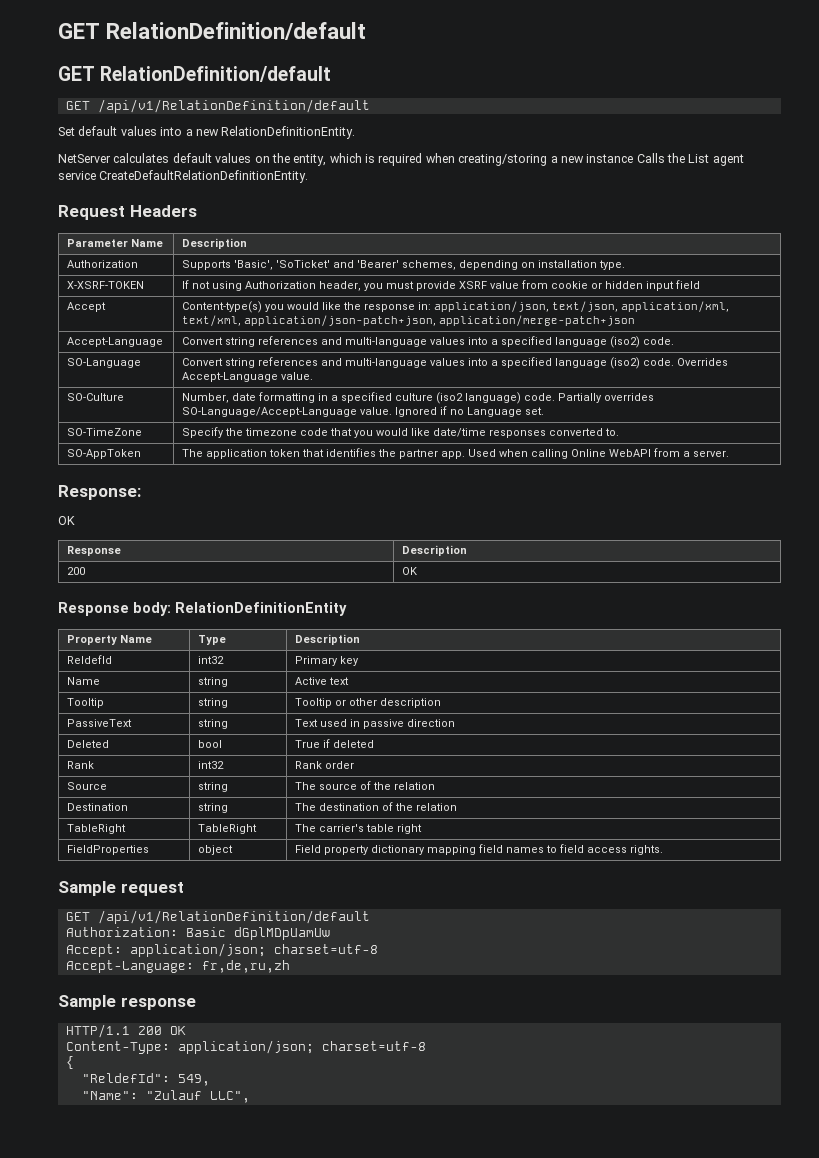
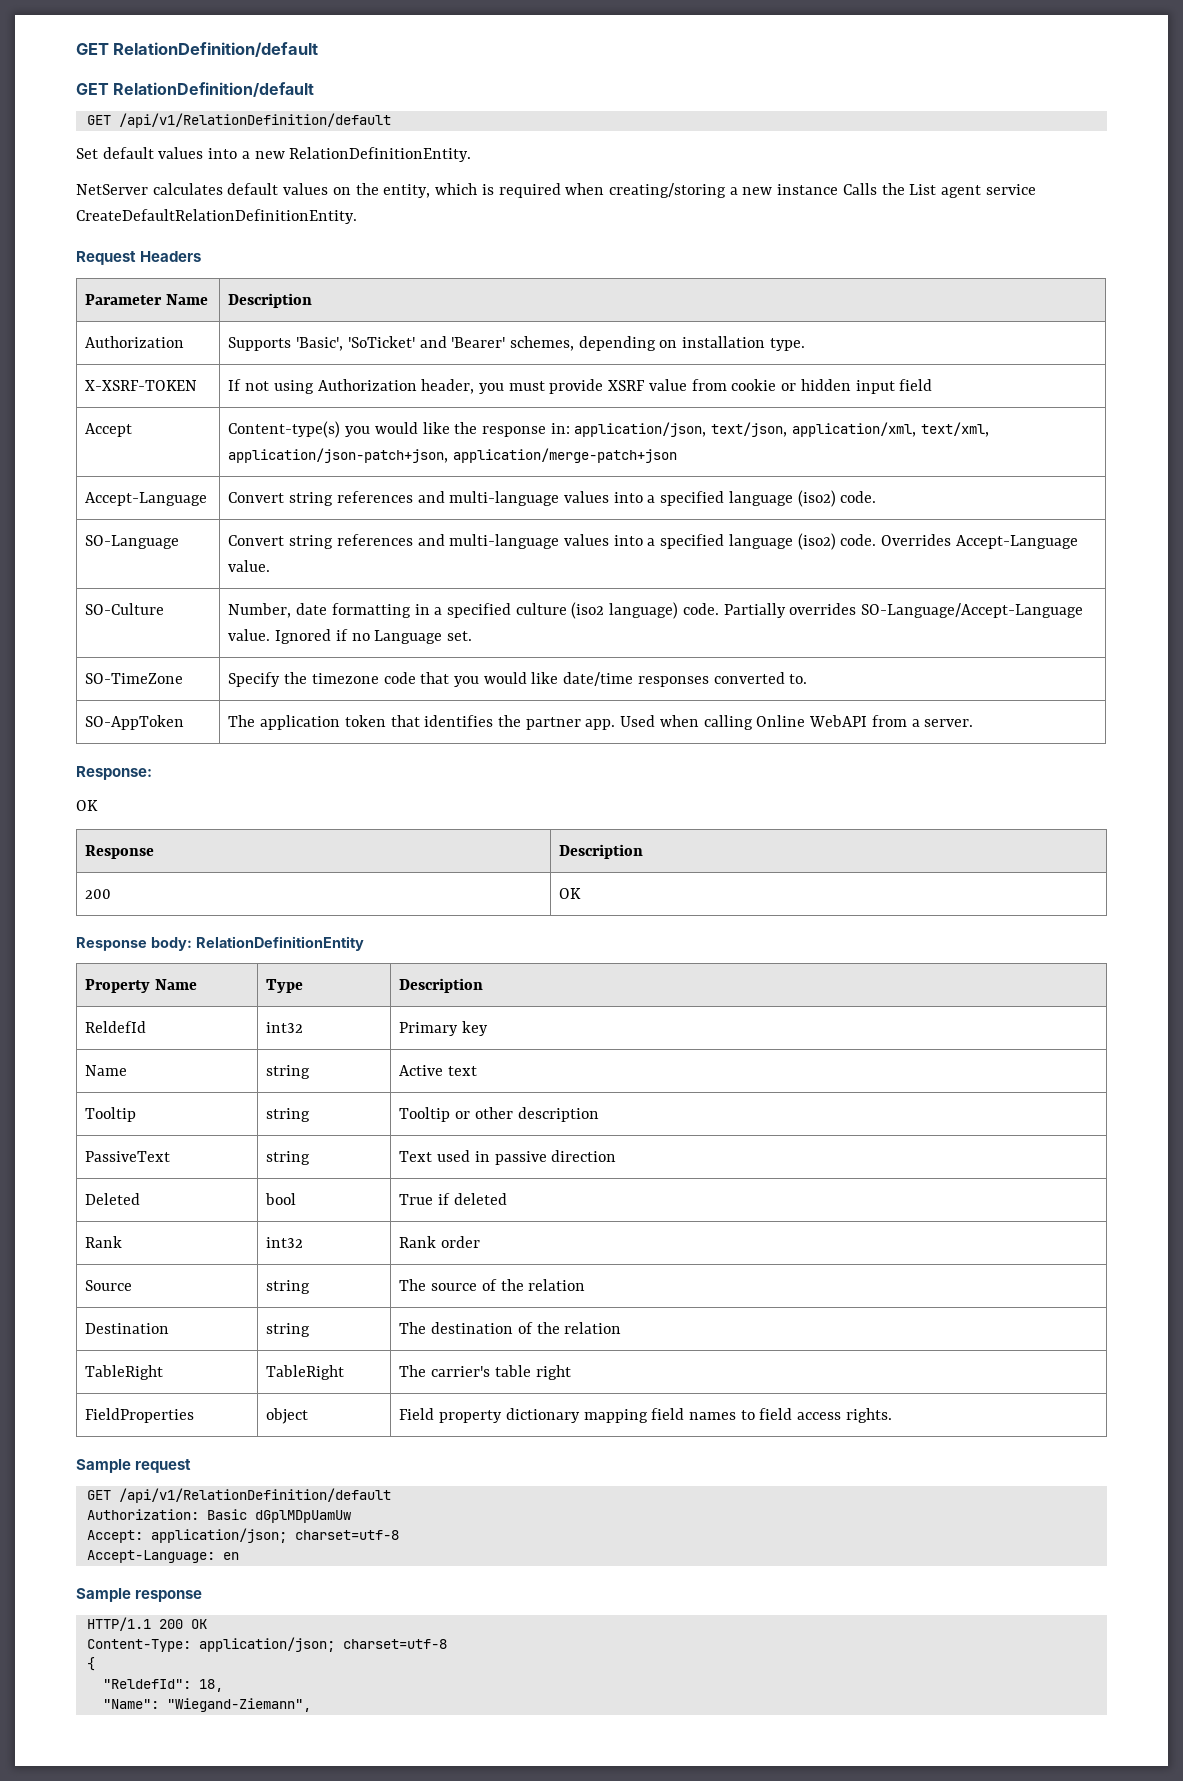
[201,960,290,973] fr,de,ru,zh -> [222,1552,239,1560] en
[177,1074,210,1086] 549, -> [198,1679,223,1692] 18,
[145,1090,250,1103] "Zulauf LLC", -> [166,1698,311,1712] "Wiegand-Ziemann",

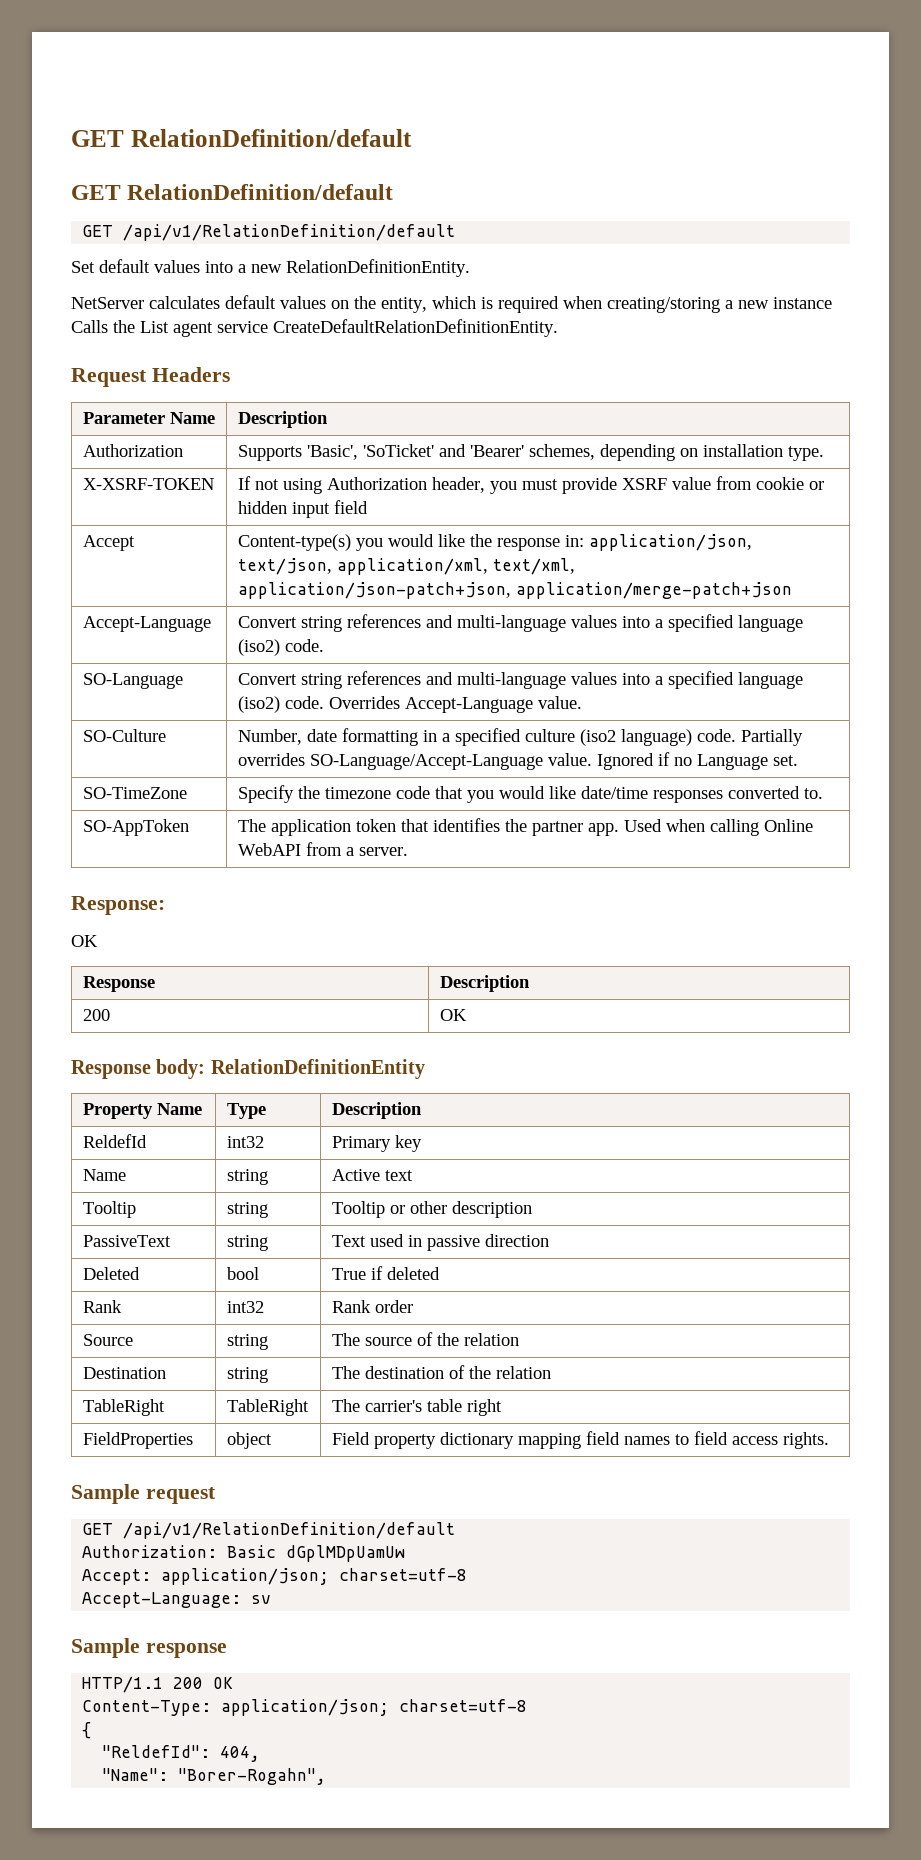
[222,1552,239,1560] en -> [251,1595,272,1604] sv
[198,1679,223,1692] 18, -> [220,1746,261,1762] 404,
[166,1698,311,1712] "Wiegand-Ziemann", -> [178,1768,327,1785] "Borer-Rogahn",

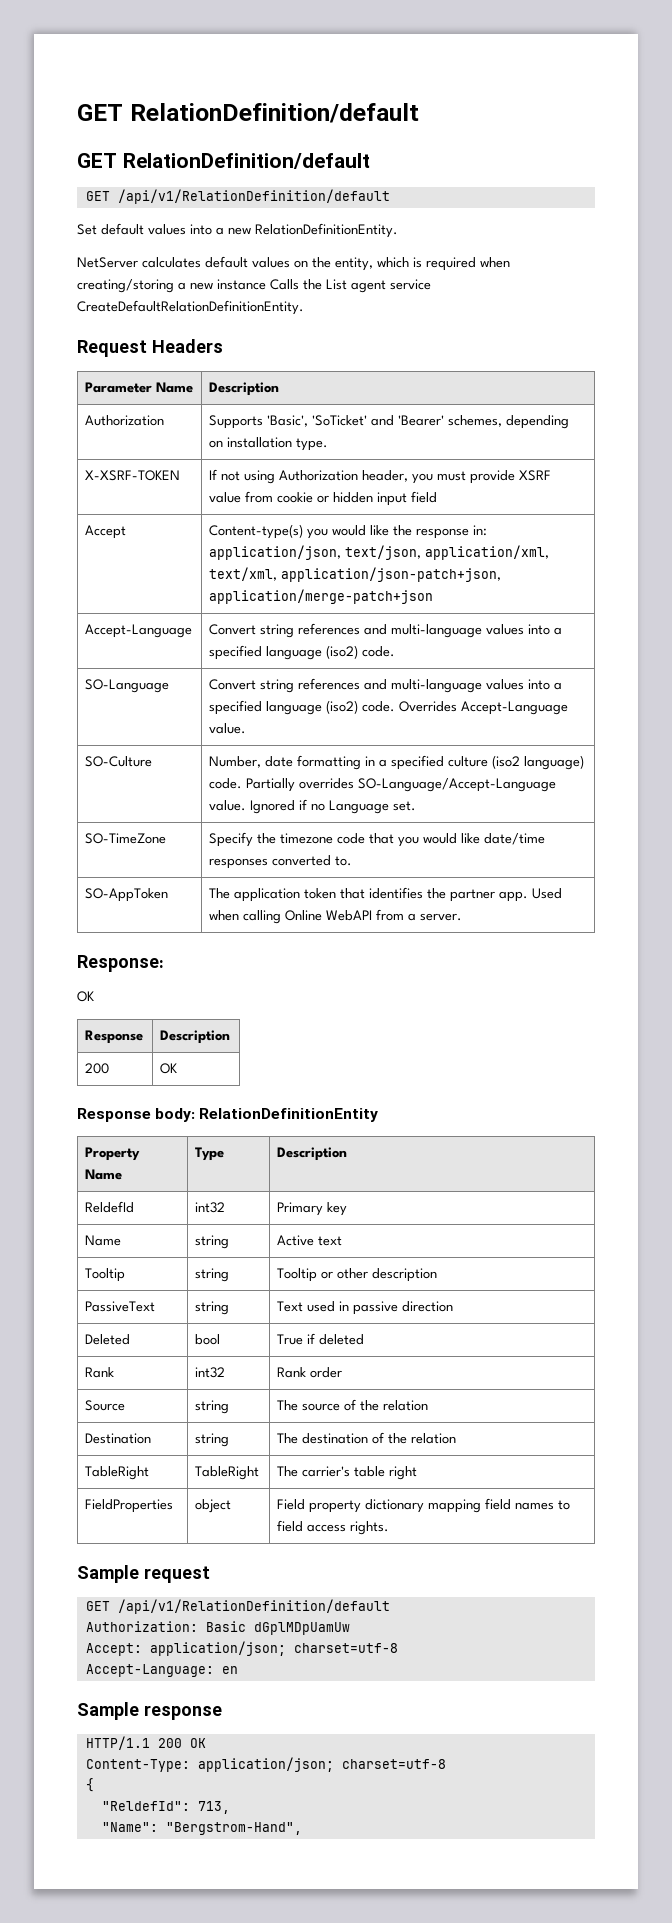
[251,1595,272,1604] sv -> [221,1666,238,1674] en
[220,1746,261,1762] 404, -> [197,1801,230,1814] 713,
[178,1768,327,1785] "Borer-Rogahn", -> [165,1822,302,1835] "Bergstrom-Hand",

